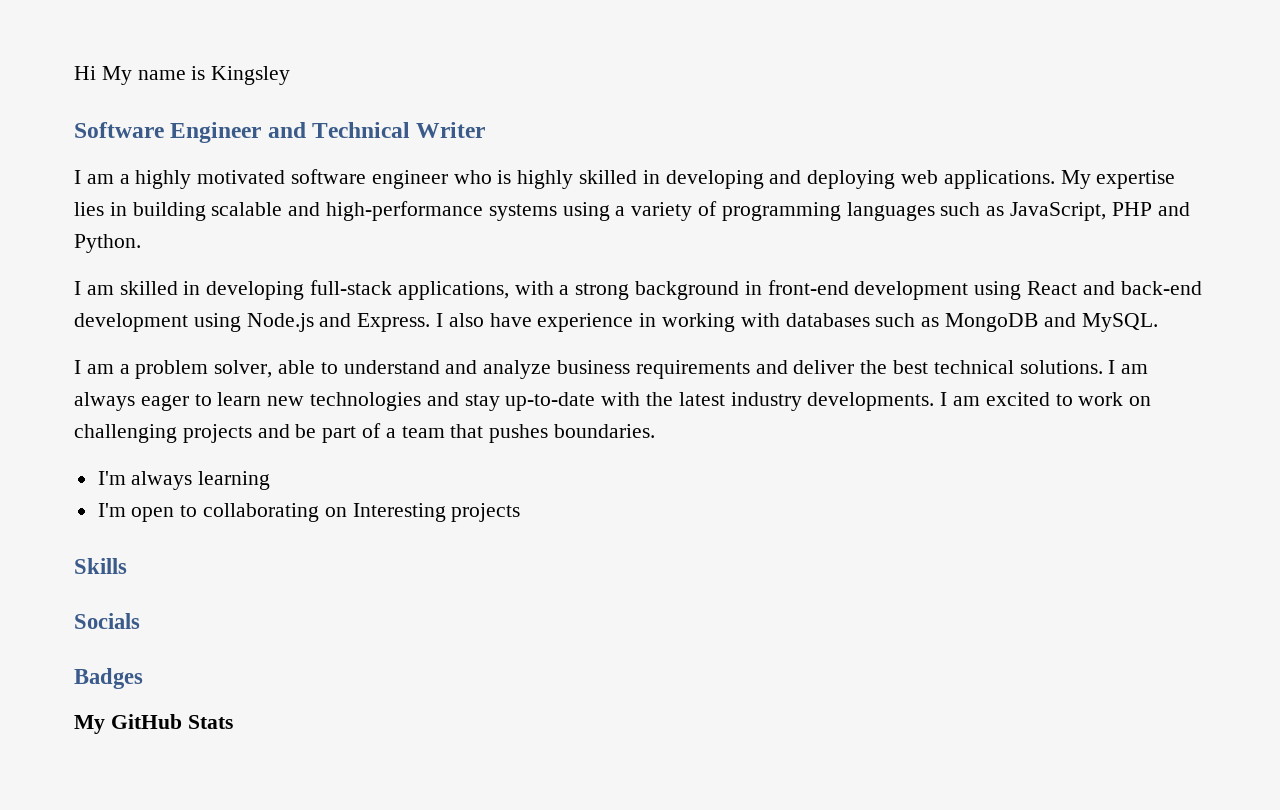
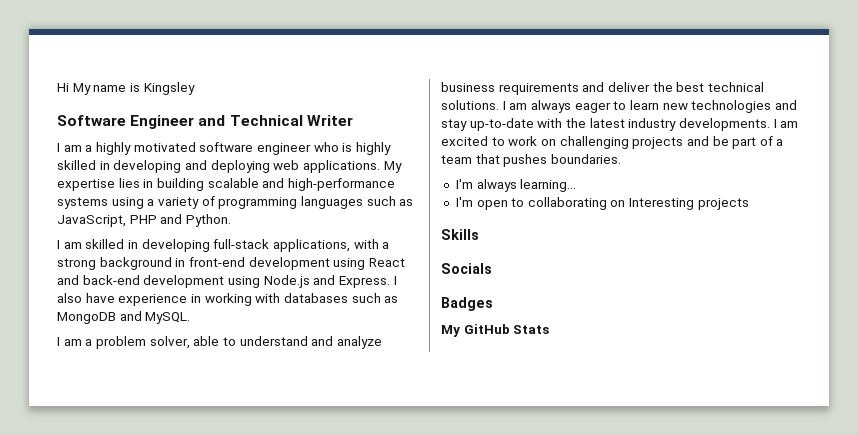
[198,471,271,490] learning -> [520,179,577,192] learning...

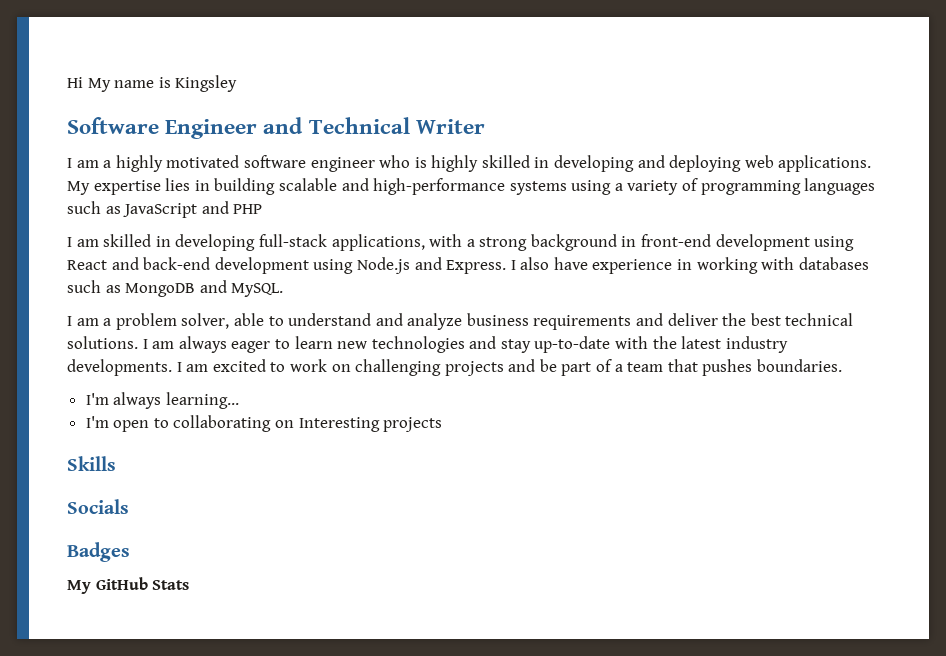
[57,215,126,227] JavaScript, -> [123,201,229,218] JavaScript and
[160,214,231,227] and Python. -> (263, 209) none

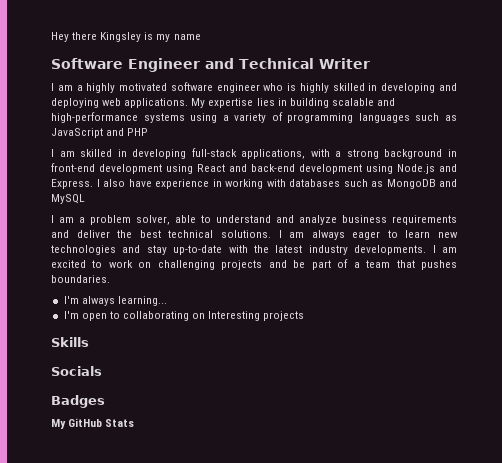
[67,77,111,92] Hi My -> [51,32,171,42] Hey there Kingsley is my
[158,75,238,92] is Kingsley -> (201, 37) none
[231,283,284,297] MySQL. -> [51,194,85,204] MySQL

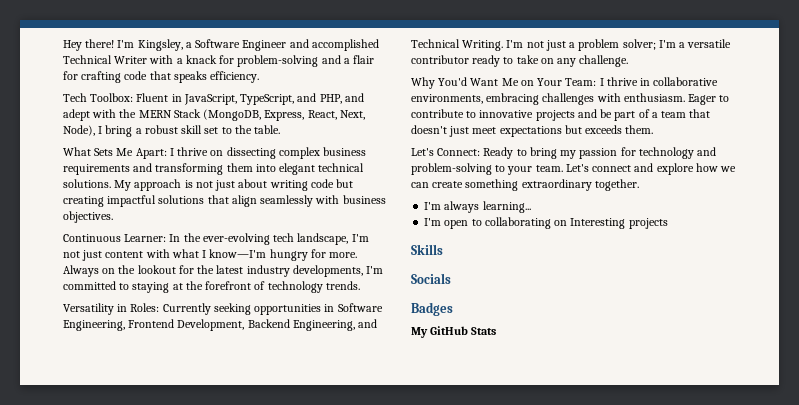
[72,32,201,42] there Kingsley is my name // -> [85,39,192,51] there! I'm Kingsley, a
(234, 63) none -> [311,39,379,51] accomplished
[51,82,458,93] [51,98,395,108] [51,112,457,123] [51,128,149,138] [51,148,458,159] [51,163,457,174] [51,179,457,189] [51,194,85,204] [51,215,457,225] [51,230,458,240] [51,245,457,255] [51,260,215,270] // I am a highly motivated software engineer who is highly skilled in developing and deploying web applications. My expertise lies in building scalable and high-performance systems using a variety of programming languages such as JavaScript and PHP // I am skilled in developing full-stack applications, with a strong background in front-end development using React and back-end development using Node.js and Express. I also have experience in working with databases such as MongoDB and MySQL // I am a problem solver, able to understand and analyze business requirements and deliver the best technical solutions. I am always eager to learn new technologies and stay up-to-date with the latest industry developments. I am excited to work on challenging -> [149,55,375,67] [63,71,260,83] [63,93,364,105] [63,109,365,121] [63,125,281,137] [63,147,367,159] [63,163,365,175] [63,179,354,191] [63,195,386,207] [63,211,113,223] [63,233,369,245] [63,249,358,261] [63,265,384,277] [63,281,360,293] [63,303,383,315] [63,319,378,331] [411,39,732,51] [411,55,629,67] [411,77,719,89] [411,93,730,105] [411,109,534,118] with a knack for problem-solving and a flair for crafting code that speaks efficiency. // Tech Toolbox: Fluent in JavaScript, TypeScript, and PHP, and adept with the MERN Stack (MongoDB, Express, React, Next, Node), I bring a robust skill set to the table. // What Sets Me Apart: I thrive on dissecting complex business requirements and transforming them into elegant technical solutions. My approach is not just about writing code but creating impactful solutions that align seamlessly with business objectives. // Continuous Learner: In the ever-evolving tech landscape, I'm not just content with what I know—I'm hungry for more. Always on the lookout for the latest industry developments, I'm committed to staying at the forefront of technology trends. // Versatility in Roles: Currently seeking opportunities in Software Engineering, Frontend Development, Backend Engineering, and Technical Writing. I'm not just a problem solver; I'm a versatile contributor ready to take on any challenge. // Why You'd Want Me on Your Team: I thrive in collaborative environments, embracing challenges with enthusiasm. Eager to contribute to innovative
[420,260,457,270] [51,275,110,283] pushes boundaries. -> [411,125,654,137] [411,147,717,159] [411,163,737,175] [411,179,639,191] doesn't just meet expectations but exceeds them. // Let's Connect: Ready to bring my passion for technology and problem-solving to your team. Let's connect and explore how we can create something extraordinary together.

